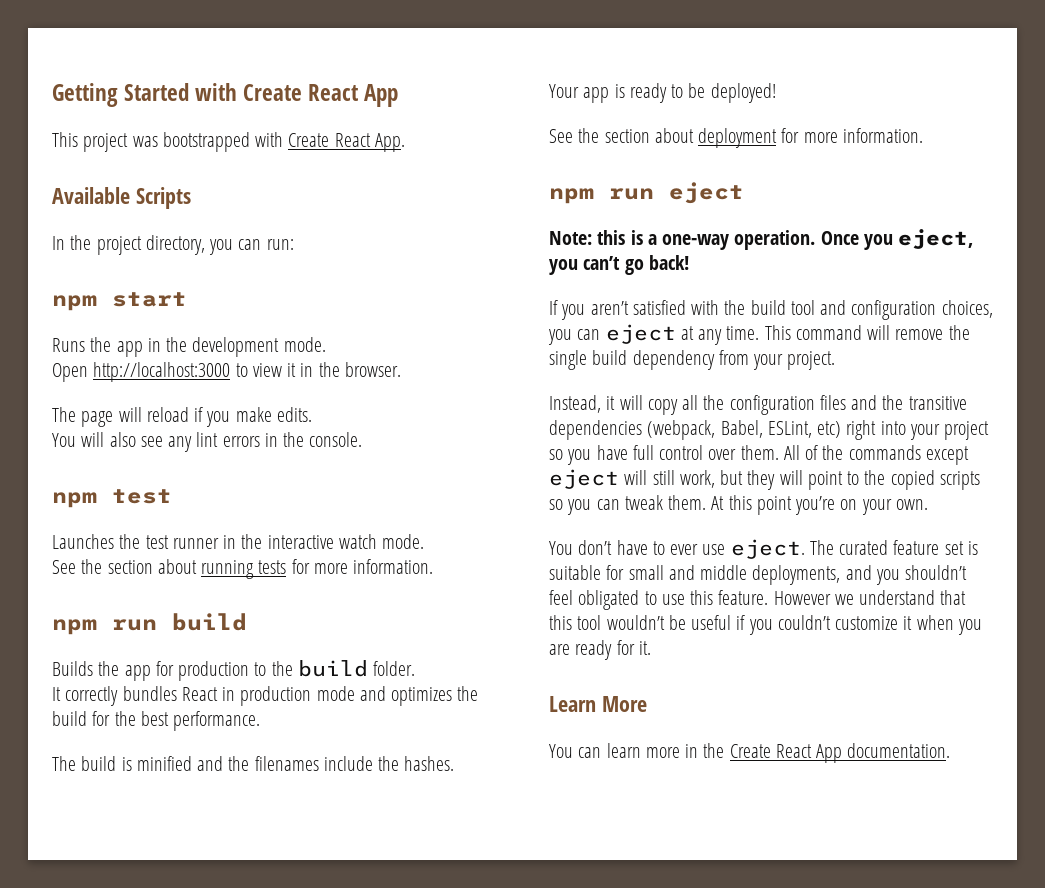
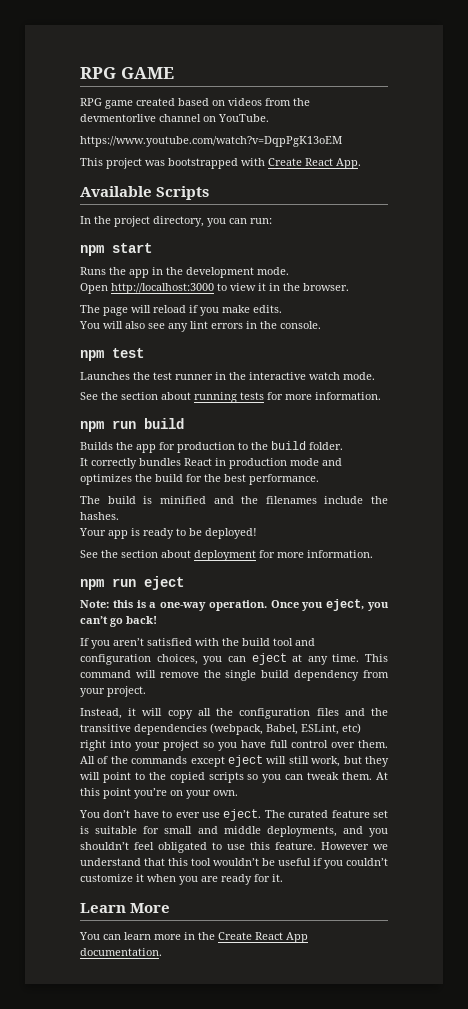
[52,83,399,107] Getting Started with Create React App -> [80,67,174,79] [80,98,310,109] [80,114,269,122] [80,136,342,147] RPG GAME // RPG game created based on videos from the devmentorlive channel on YouTube. // https://www.youtube.com/watch?v=DqpPgK13oEM

